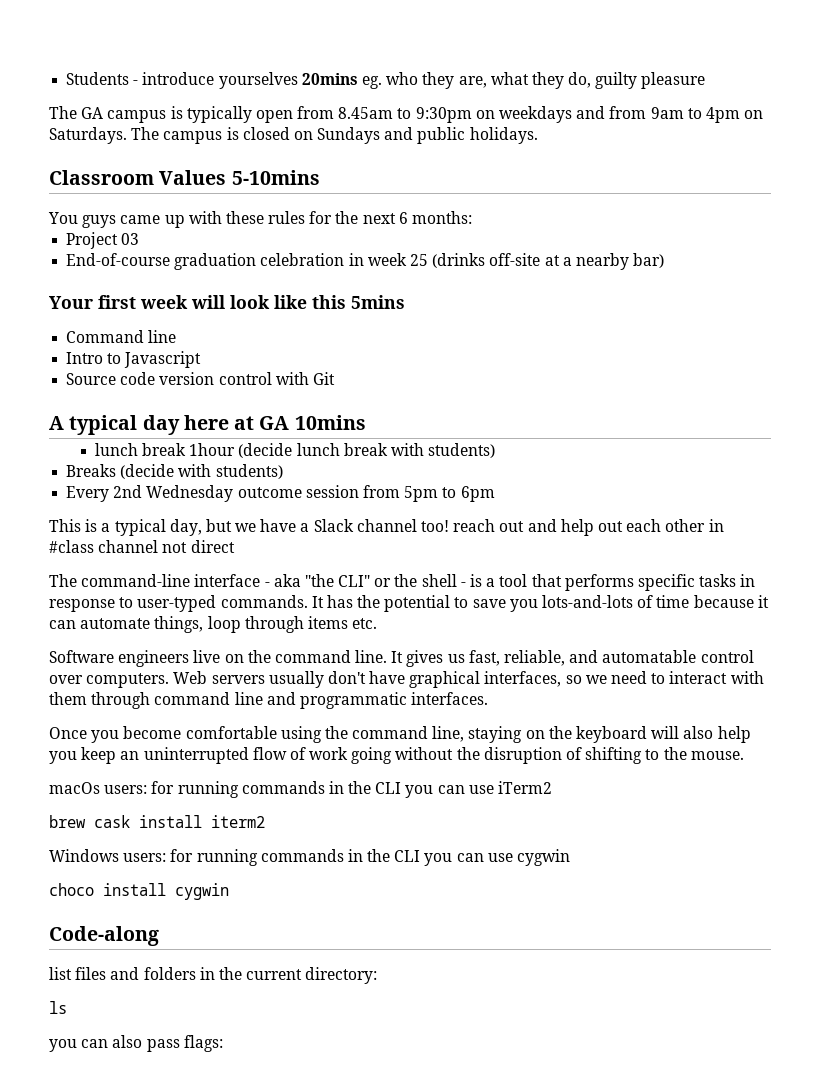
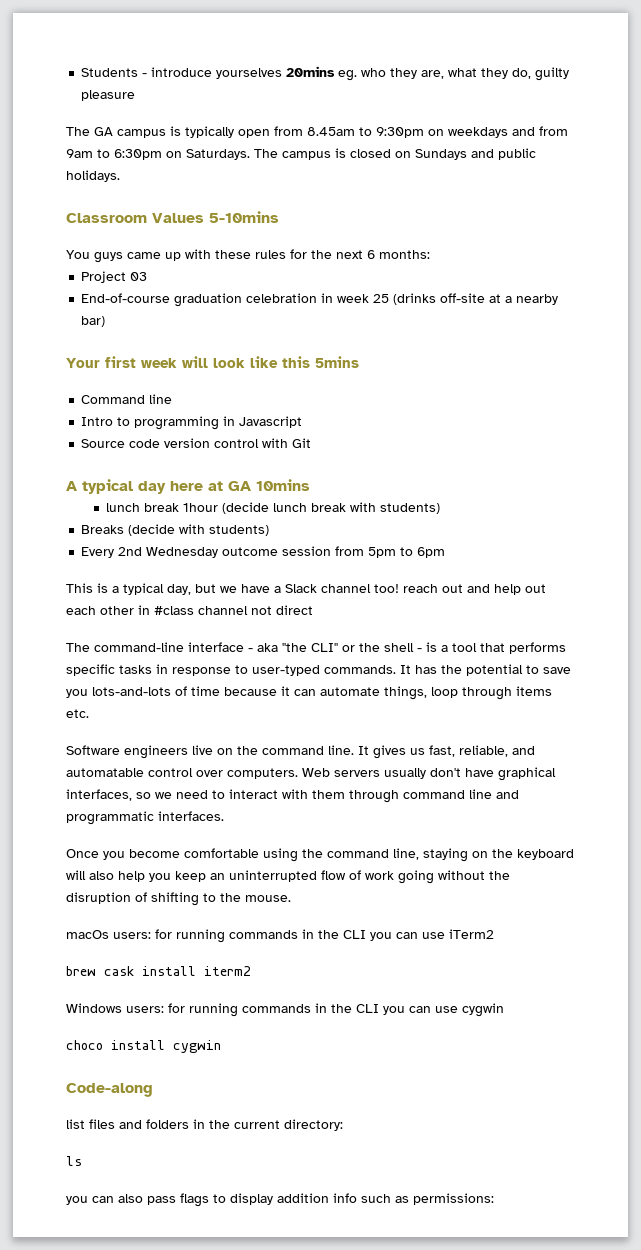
[705,107,740,123] 4pm -> [114,149,162,160] 6:30pm
(122, 358) none -> [134,416,236,430] programming in
[183,1035,223,1052] flags: -> [180,1193,494,1207] flags to display addition info such as permissions:

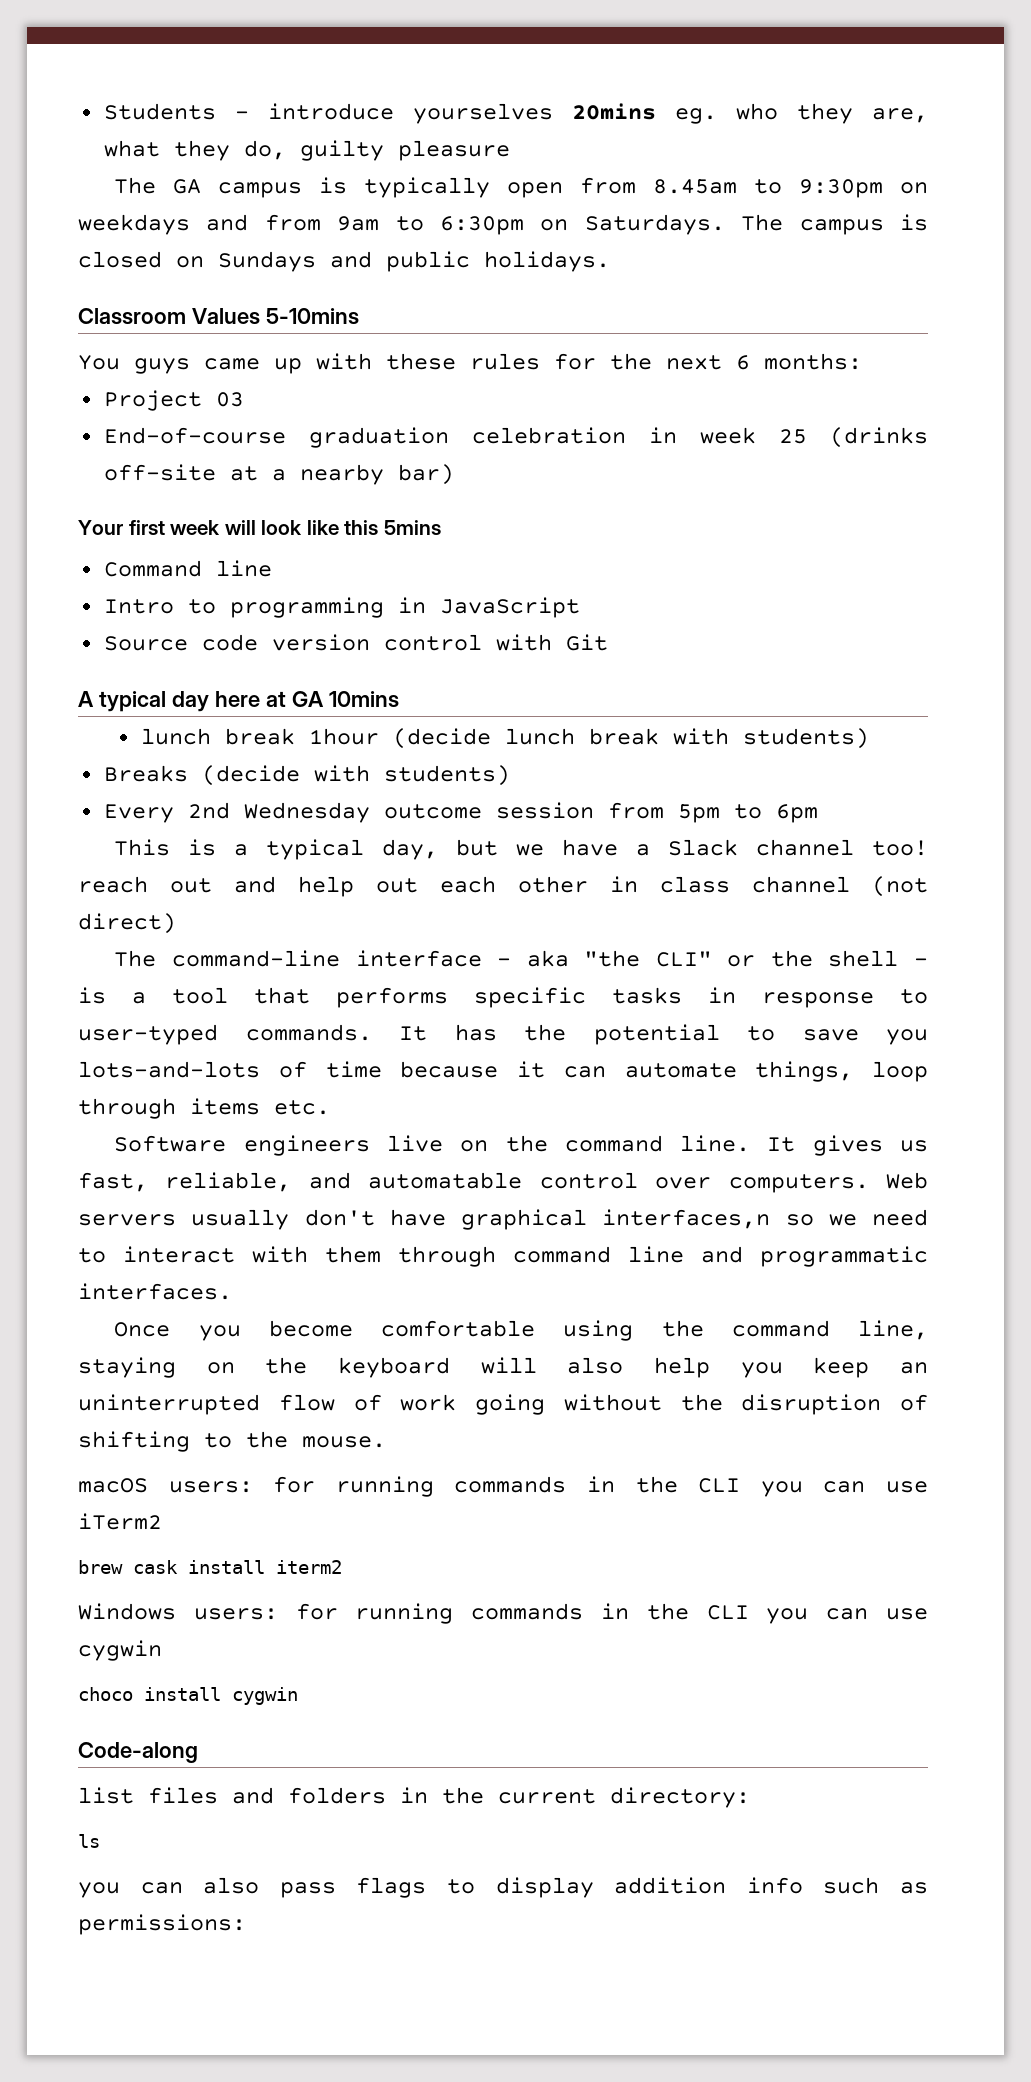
[239,416,303,428] Javascript -> [439,597,580,618] JavaScript
[154,605,313,615] #class channel not direct -> [660,876,928,897] [78,913,176,934] class channel (not direct)
[66,789,132,801] interfaces, -> [602,1209,771,1229] interfaces,n
[66,930,109,939] macOs -> [78,1478,148,1493] macOS

